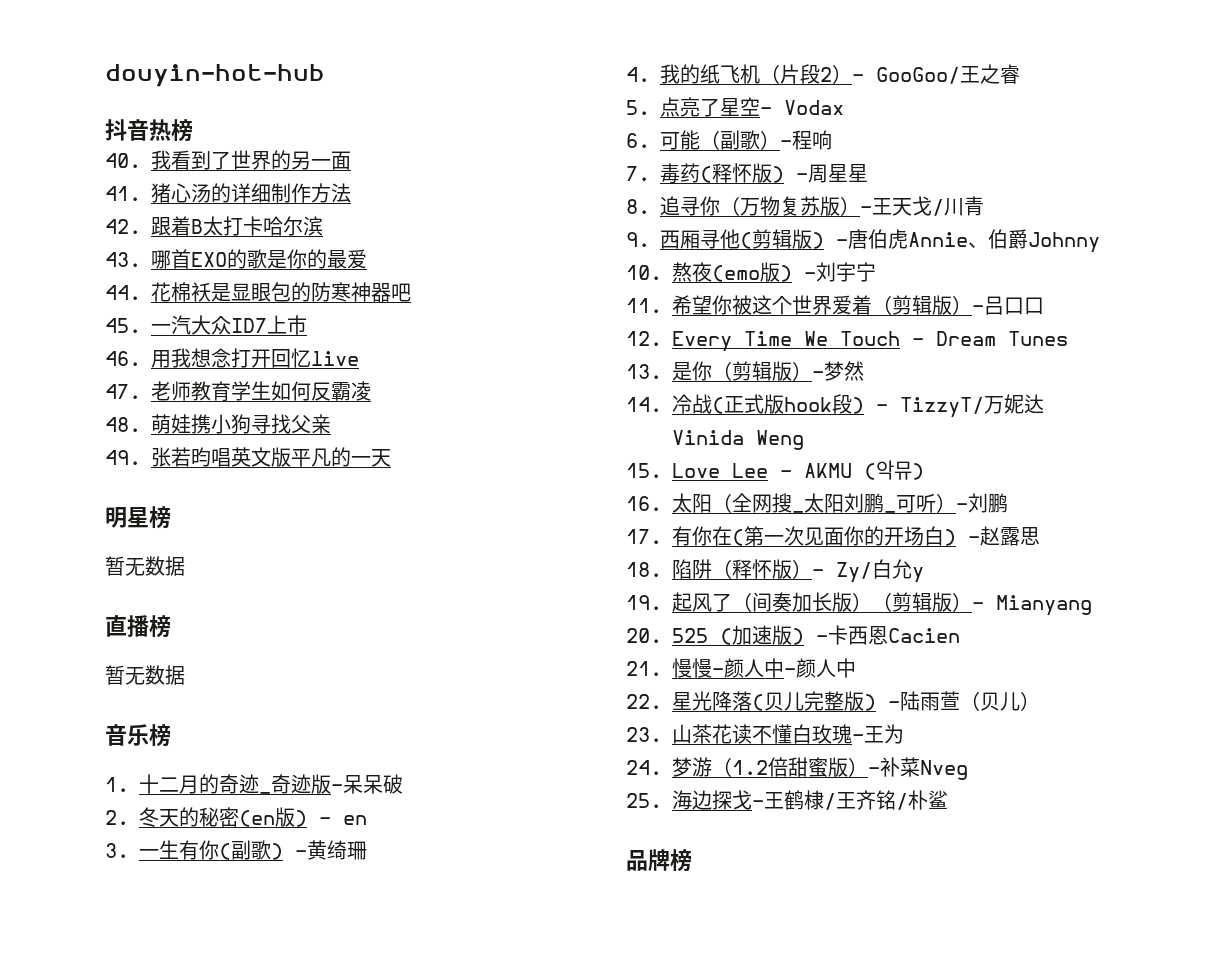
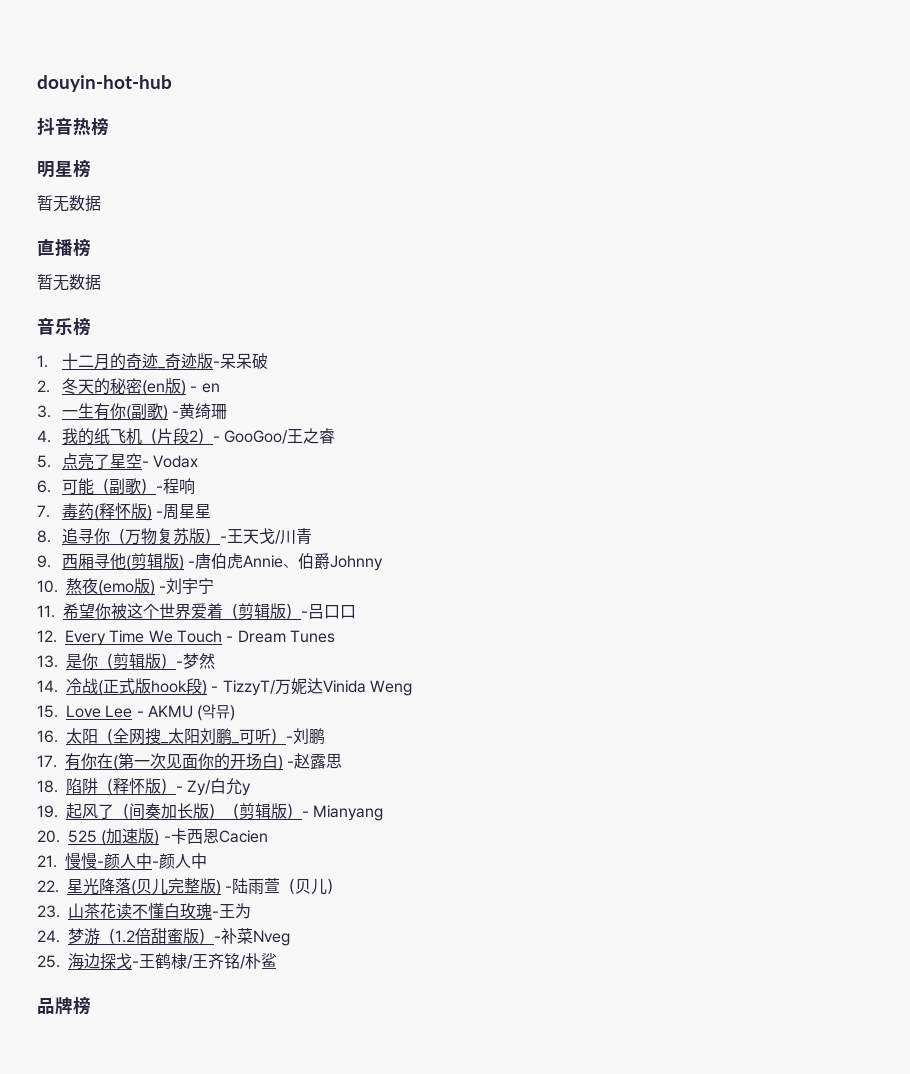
[105,150,351,170] [105,183,351,203] [105,216,323,236] [105,249,367,269] [105,282,411,302] [105,315,307,335] [105,348,359,368] [105,381,371,401] [105,414,331,434] [105,447,391,467] // 40.我看到了世界的另一面 // 41.猪心汤的详细制作方法 // 42.跟着B太打卡哈尔滨 // 43.哪首EXO的歌是你的最爱 // 44.花棉袄是显眼包的防寒神器吧 // 45.一汽大众ID7上市 // 46.用我想念打开回忆live // 47.老师教育学生如何反霸凌 // 48.萌娃携小狗寻找父亲 // 49.张若昀唱英文版平凡的一天 -> (109, 126) none

